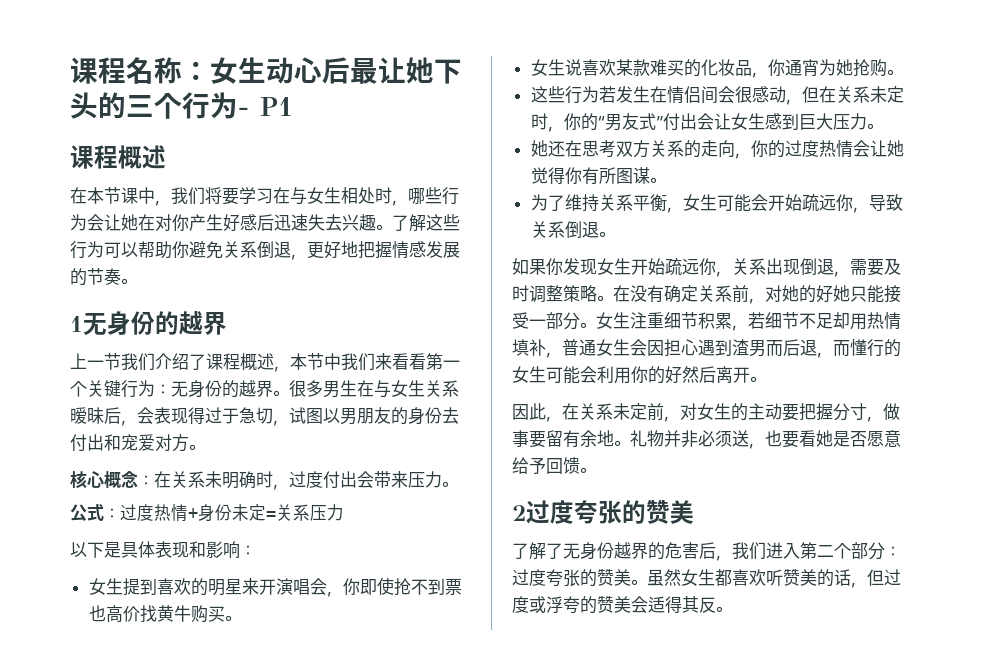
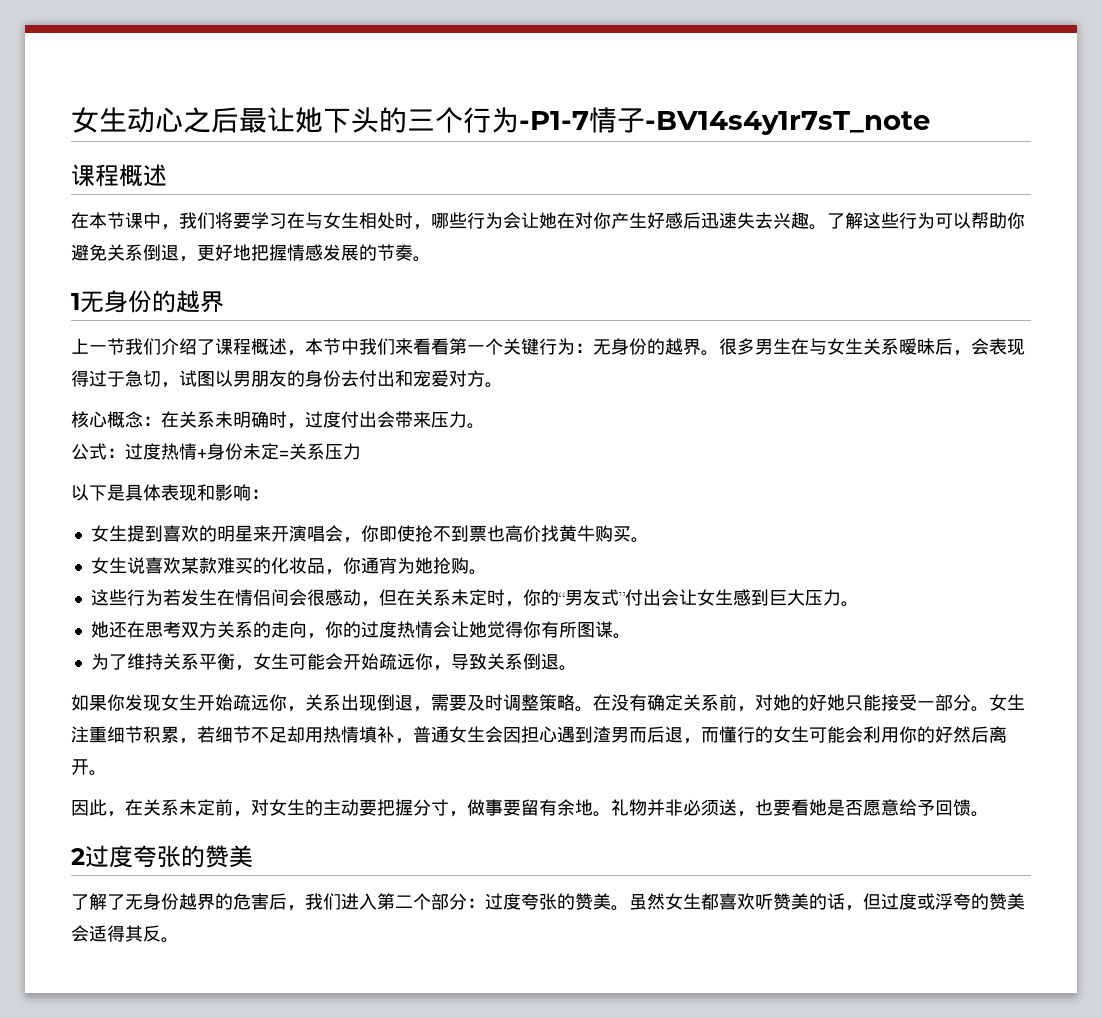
[70,57,210,84] 课程名称： -> (71, 120) none
(322, 70) none -> [183,107,211,133] 之
[238,97,293,116] - P1 -> [519,107,930,135] -P1-7情子-BV14s4y1r7sT_note

